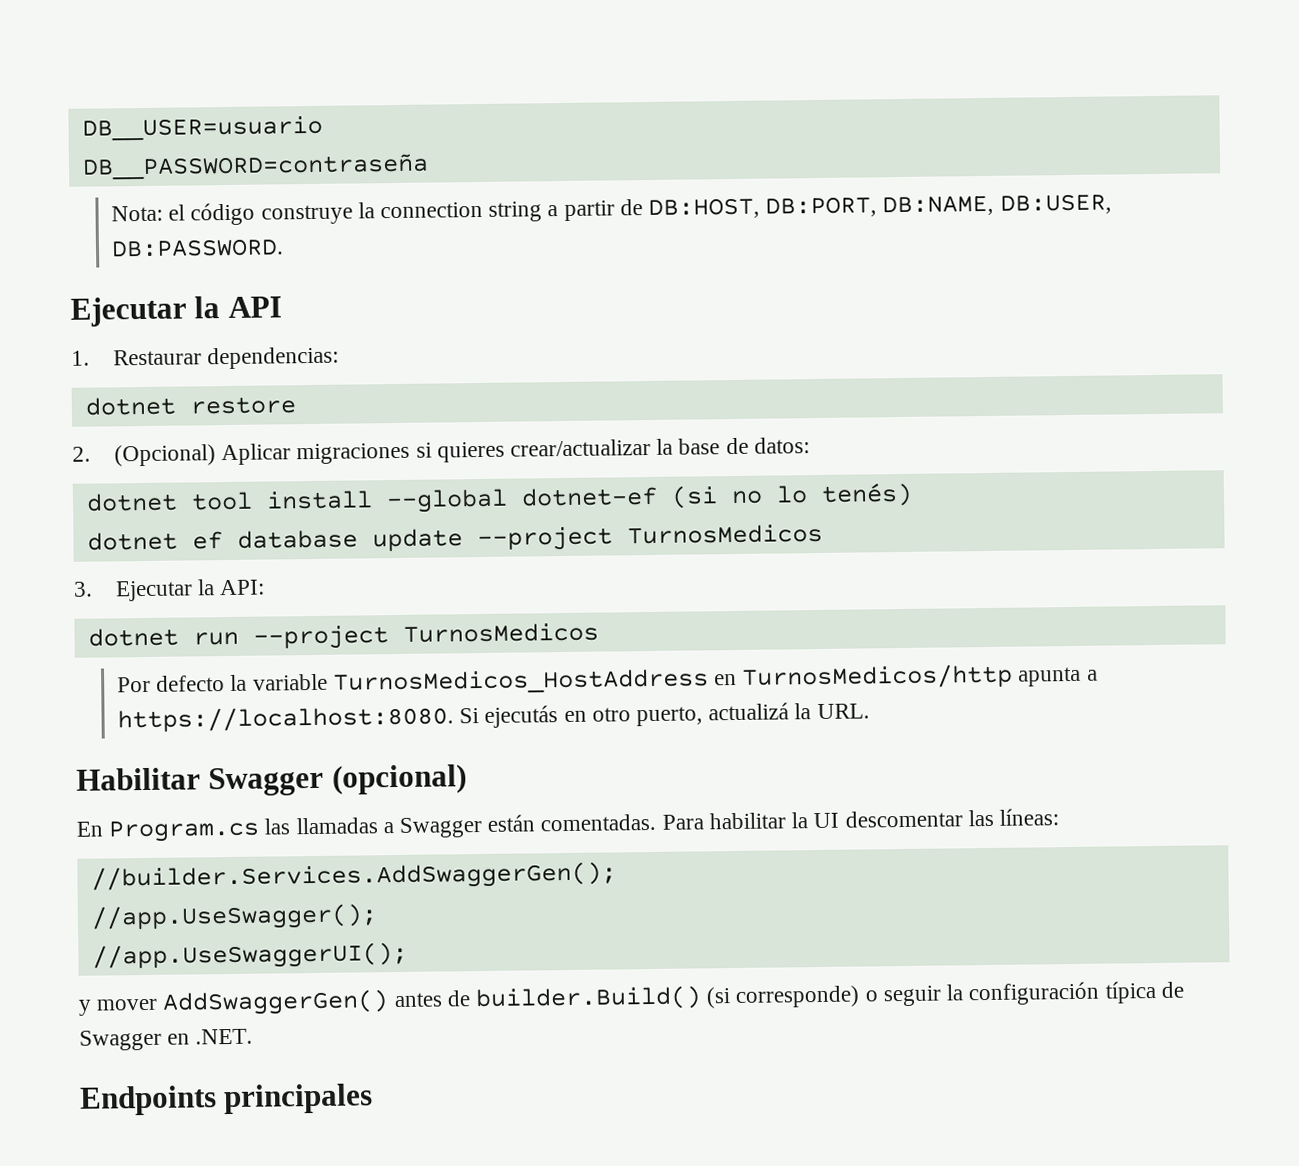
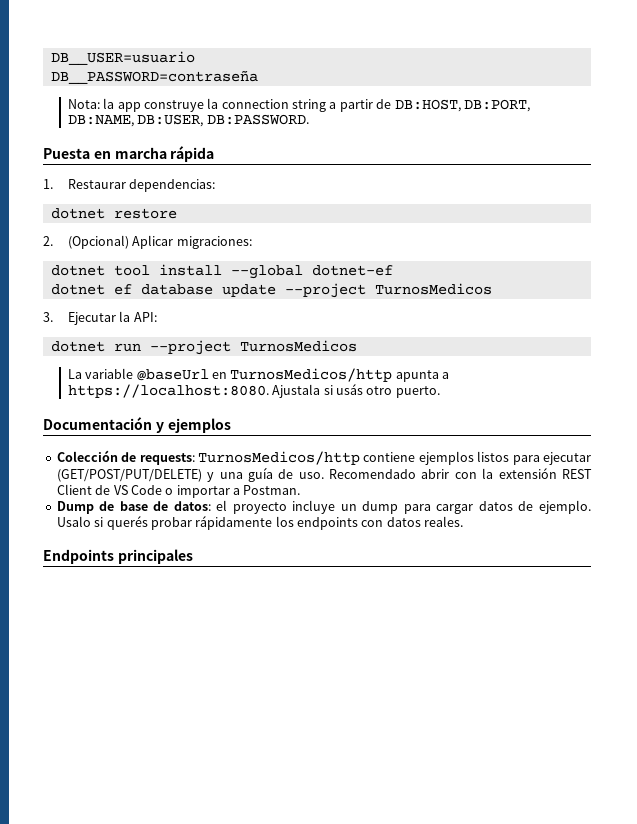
[168,202,256,226] el código -> [103,98,141,112] la app
[70,296,282,327] Ejecutar la API -> [43,146,215,162] Puesta en marcha rápida
[296,437,810,465] migraciones si quieres crear/actualizar la base de datos: -> [176,236,252,249] migraciones:
[670,482,913,509] (si no lo tenés) -> (393, 270) none
[116,668,709,695] Por defecto la variable TurnosMedicos_HostAddress -> [67,368,209,381] La variable @baseUrl
[459,702,870,728] [76,764,467,797] [76,808,1059,843] [90,861,617,892] [90,903,378,931] [91,941,408,970] [78,981,1184,1016] [79,1028,254,1051] Si ejecutás en otro puerto, actualizá la URL. // Habilitar Swagger (opcional) // En Program.cs las llamadas a Swagger están comentadas. Para habilitar la UI descomentar las líneas: // //builder.Services.AddSwaggerGen(); // //app.UseSwagger(); // //app.UseSwaggerUI(); // y mover AddSwaggerGen() antes de builder.Build() (si corresponde) o seguir la configuración típica de Swagger en .NET. -> [272,384,440,398] [43,417,231,433] [56,450,591,465] [56,467,592,482] [56,484,301,498] [56,500,592,514] [56,516,464,530] Ajustala si usás otro puerto. // Documentación y ejemplos // Colección de requests: TurnosMedicos/http contiene ejemplos listos para ejecutar (GET/POST/PUT/DELETE) y una guía de uso. Recomendado abrir con la extensión REST Client de VS Code o importar a Postman. // Dump de base de datos: el proyecto incluye un dump para cargar datos de ejemplo. Usalo si querés probar rápidamente los endpoints con datos reales.

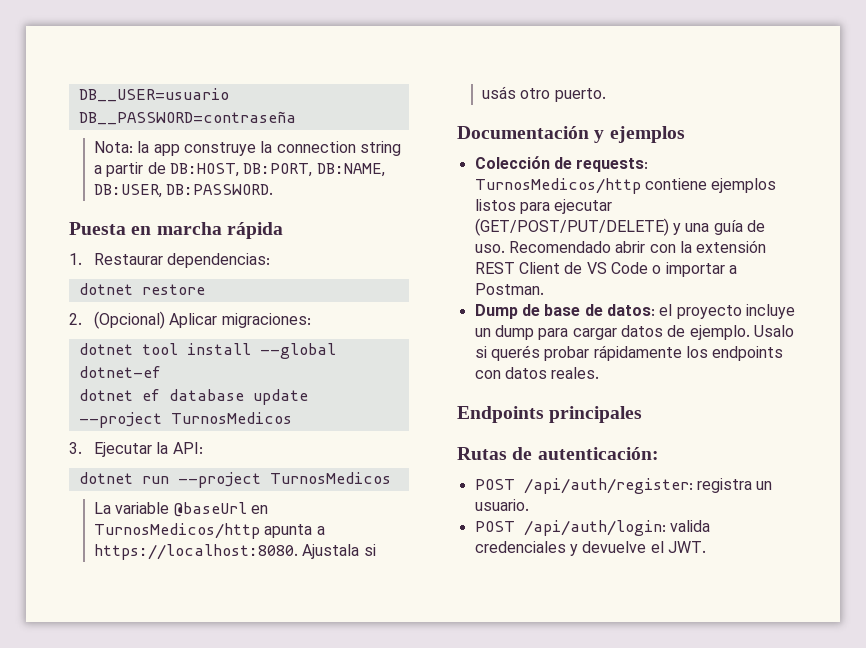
(193, 556) none -> [457,447,659,460] [474,478,773,494] [474,499,529,511] [474,520,710,536] [474,541,706,556] // Rutas de autenticación: // POST /api/auth/register: registra un usuario. // POST /api/auth/login: valida credenciales y devuelve el JWT.

